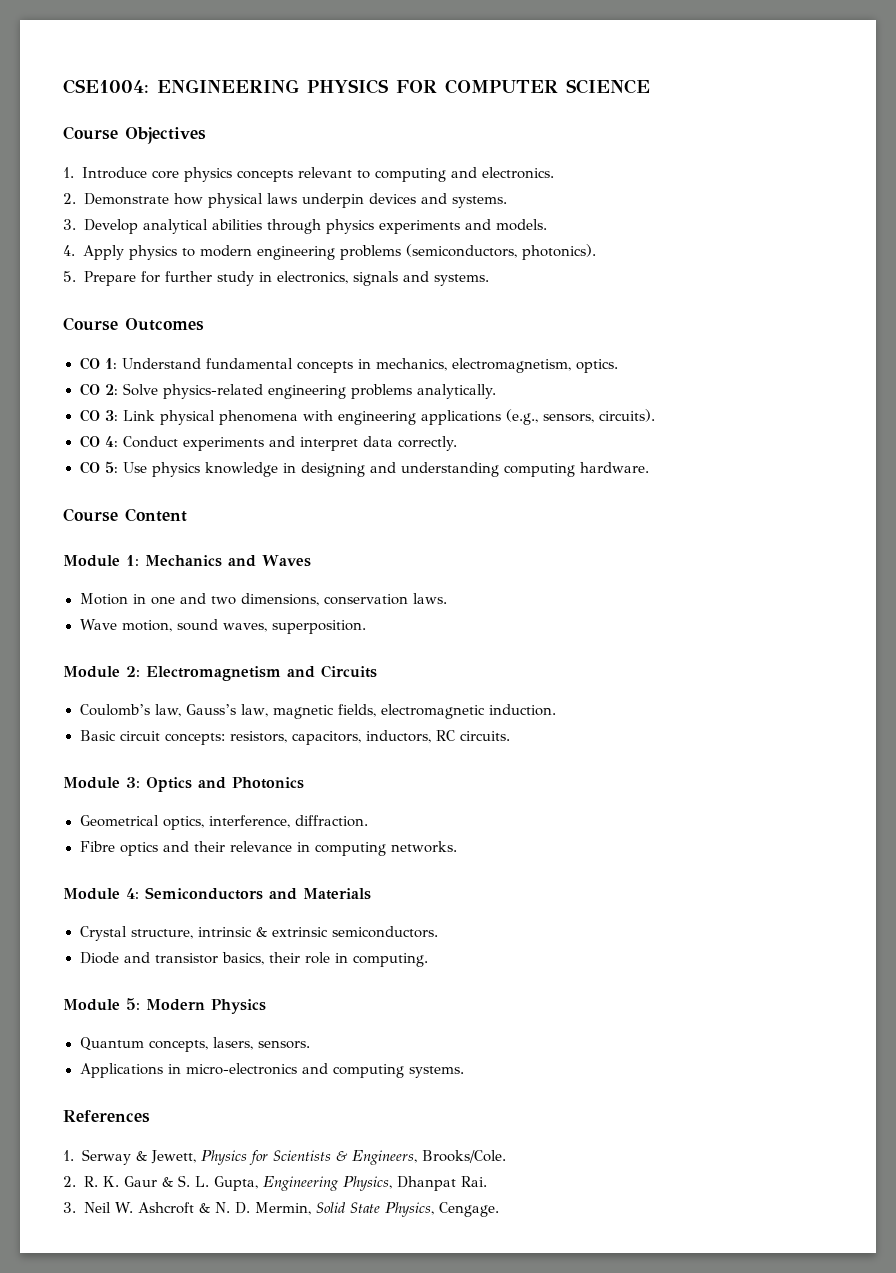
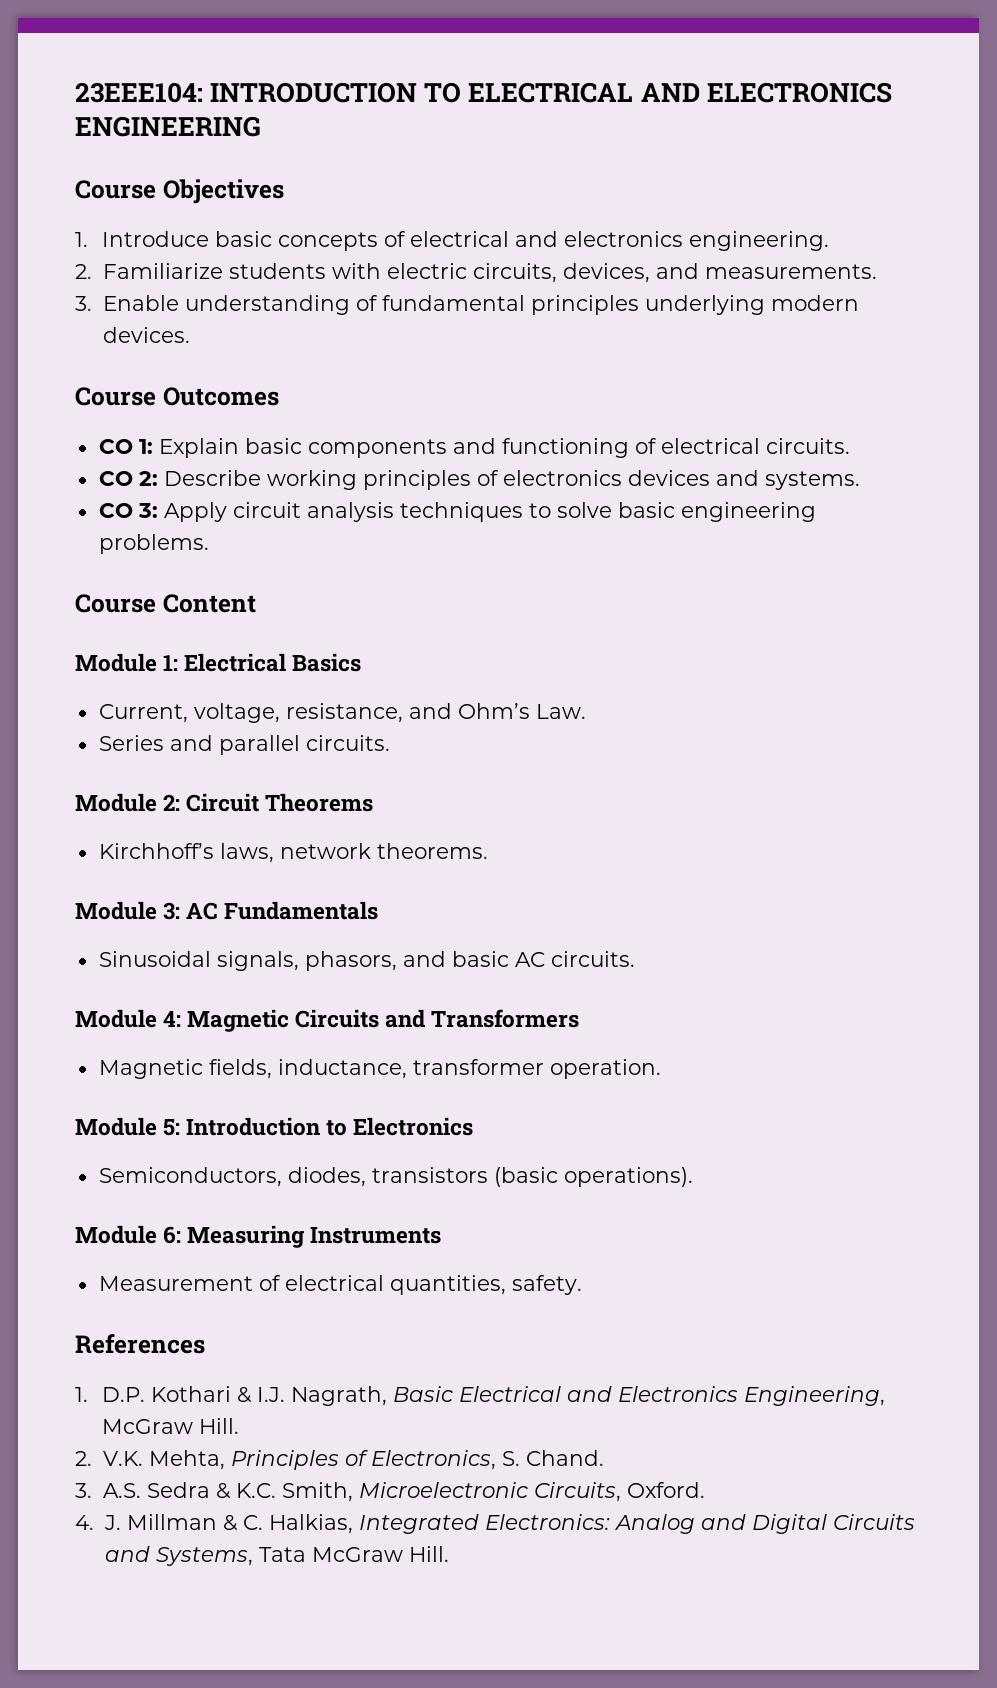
[63,79,650,94] [63,126,206,144] [63,167,554,182] [63,193,507,208] [63,219,547,234] [63,244,596,260] [63,271,489,286] [63,317,204,331] [79,357,618,373] [79,383,497,399] [79,409,655,425] [79,435,458,451] [79,461,649,477] [63,508,187,522] [63,555,311,567] [79,593,447,606] [79,619,367,634] [63,665,377,681] [79,704,557,719] [79,730,510,745] [63,777,304,792] [79,815,368,830] [79,841,457,856] [63,887,371,900] [79,926,438,941] [79,952,428,967] [63,998,266,1014] [79,1037,310,1052] [79,1063,464,1078] [63,1110,150,1123] [63,1149,506,1165] [63,1175,487,1191] [63,1202,500,1217] CSE1004: ENGINEERING PHYSICS FOR COMPUTER SCIENCE // Course Objectives // 1. Introduce core physics concepts relevant to computing and electronics. // 2. Demonstrate how physical laws underpin devices and systems. // 3. Develop analytical abilities through physics experiments and models. // 4. Apply physics to modern engineering problems (semiconductors, photonics). // 5. Prepare for further study in electronics, signals and systems. // Course Outcomes // CO 1: Understand fundamental concepts in mechanics, electromagnetism, optics. // CO 2: Solve physics-related engineering problems analytically. // CO 3: Link physical phenomena with engineering applications (e.g., sensors, circuits). // CO 4: Conduct experiments and interpret data correctly. // CO 5: Use physics knowledge in designing and understanding computing hardware. // Course Content // Module 1: Mechanics and Waves // Motion in one and two dimensions, conservation laws. // Wave motion, sound waves, superposition. // Module 2: Electromagnetism and Circuits // Coulomb’s law, Gauss’s law, magnetic fields, electromagnetic induction. // Basic circuit concepts: resistors, capacitors, inductors, RC circuits. // Module 3: Optics and Photonics // Geometrical optics, interference, diffraction. // Fibre optics and their relevance in computing networks. // Module 4: Semiconductors and Materials // Crystal structure, intrinsic & extrinsic semiconductors. // Diode and transistor basics, their role in computing. // Module 5: Modern Physics // Quantum concepts, lasers, sensors. // Applications in micro-electronics and computing systems. // References // 1. Serway & Jewett, Physics for Scientists & Engineers, Brooks/Cole. // 2. R. K. Gaur & S. L. Gupta, Engineering Physics, Dhanpat Rai. // 3. Neil W. Ashcroft & N. D. Mermin, Solid State Physics, Cengage. -> [75,82,892,103] [75,116,261,137] [75,179,284,204] [75,231,829,251] [75,263,877,283] [75,295,859,315] [102,327,190,343] [75,387,279,406] [98,438,850,458] [98,470,860,490] [98,502,816,522] [98,534,209,554] [75,594,256,613] [75,653,362,672] [98,703,586,723] [98,735,390,755] [75,793,374,812] [98,843,488,863] [75,901,379,920] [98,951,635,971] [75,1009,580,1032] [98,1059,661,1079] [75,1117,474,1136] [98,1167,693,1187] [75,1225,442,1248] [98,1275,582,1295] [75,1334,205,1354] [75,1386,885,1406] [101,1418,239,1434] [75,1450,604,1470] [75,1482,705,1502] [75,1514,915,1534] [104,1546,449,1566] 23EEE104: INTRODUCTION TO ELECTRICAL AND ELECTRONICS ENGINEERING // Course Objectives // 1. Introduce basic concepts of electrical and electronics engineering. // 2. Familiarize students with electric circuits, devices, and measurements. // 3. Enable understanding of fundamental principles underlying modern devices. // Course Outcomes // CO 1: Explain basic components and functioning of electrical circuits. // CO 2: Describe working principles of electronics devices and systems. // CO 3: Apply circuit analysis techniques to solve basic engineering problems. // Course Content // Module 1: Electrical Basics // Current, voltage, resistance, and Ohm’s Law. // Series and parallel circuits. // Module 2: Circuit Theorems // Kirchhoff’s laws, network theorems. // Module 3: AC Fundamentals // Sinusoidal signals, phasors, and basic AC circuits. // Module 4: Magnetic Circuits and Transformers // Magnetic fields, inductance, transformer operation. // Module 5: Introduction to Electronics // Semiconductors, diodes, transistors (basic operations). // Module 6: Measuring Instruments // Measurement of electrical quantities, safety. // References // 1. D.P. Kothari & I.J. Nagrath, Basic Electrical and Electronics Engineering, McGraw Hill. // 2. V.K. Mehta, Principles of Electronics, S. Chand. // 3. A.S. Sedra & K.C. Smith, Microelectronic Circuits, Oxford. // 4. J. Millman & C. Halkias, Integrated Electronics: Analog and Digital Circuits and Systems, Tata McGraw Hill.

